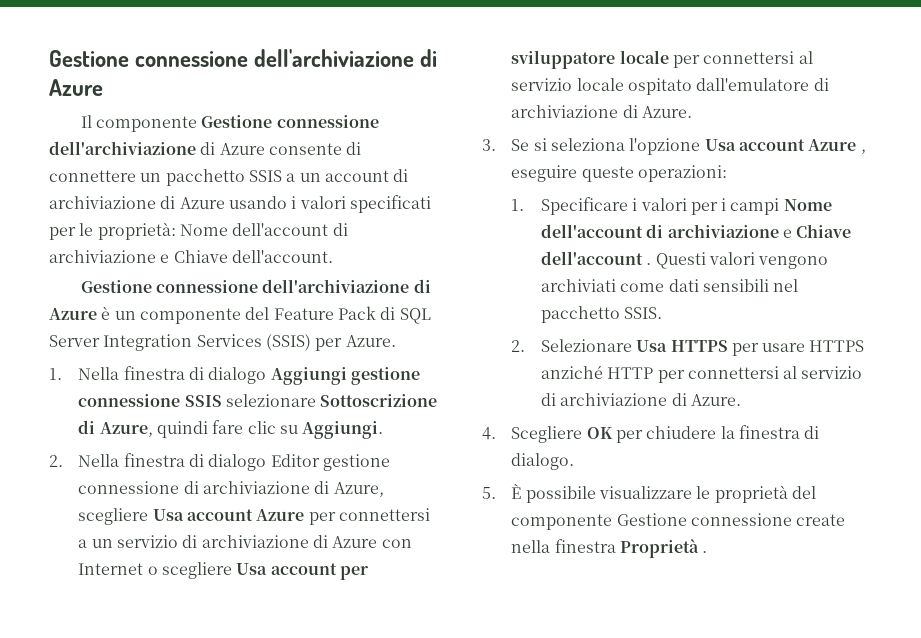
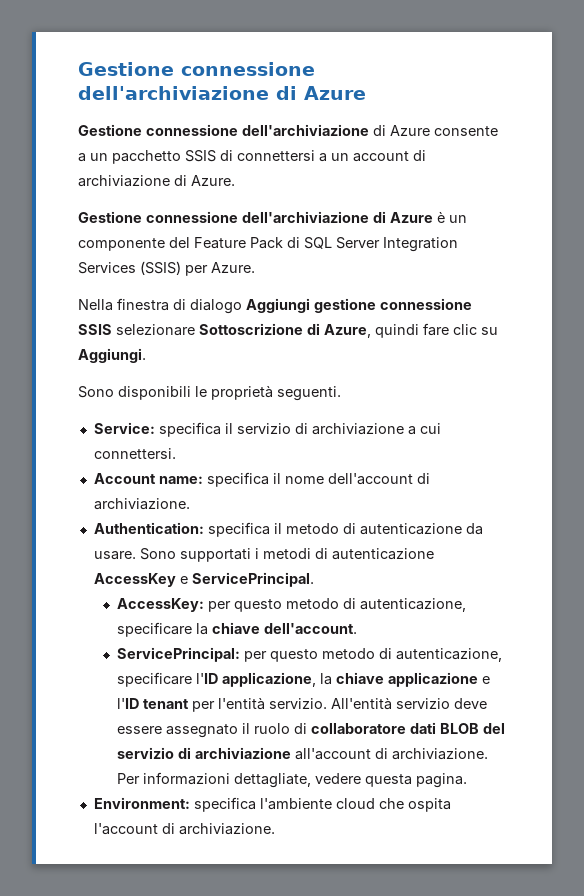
[80,115,198,132] Il componente -> (366, 93) none
[346,142,362,155] [49,170,136,182] di connettere -> [78,153,86,162] a
(282, 176) none -> [220,150,315,161] di connettersi
[179,195,431,213] [49,222,348,240] [49,250,333,263] Azure usando i valori specificati per le proprietà: Nome dell'account di archiviazione e Chiave dell'account. -> [191,175,235,186] Azure.
[49,368,62,380] 1. -> (255, 267) none
[49,453,391,471] [78,481,384,497] [78,508,431,525] [78,535,412,548] [78,562,369,580] [511,50,813,69] [511,78,829,95] [511,105,693,118] [482,138,866,155] [511,165,728,182] [511,197,832,215] [540,224,852,238] [540,251,829,269] [540,279,799,292] [540,306,663,323] [511,339,865,356] [540,365,863,383] [540,393,741,406] [482,425,820,443] [511,453,575,470] [482,483,817,503] [511,513,846,530] [511,539,708,558] 2. Nella finestra di dialogo Editor gestione connessione di archiviazione di Azure, scegliere Usa account Azure per connettersi a un servizio di archiviazione di Azure con Internet o scegliere Usa account per sviluppatore locale per connettersi al servizio locale ospitato dall'emulatore di archiviazione di Azure. // 3. Se si seleziona l'opzione Usa account Azure , eseguire queste operazioni: // 1. Specificare i valori per i campi Nome dell'account di archiviazione e Chiave dell'account . Questi valori vengono archiviati come dati sensibili nel pacchetto SSIS. // 2. Selezionare Usa HTTPS per usare HTTPS anziché HTTP per connettersi al servizio di archiviazione di Azure. // 4. Scegliere OK per chiudere la finestra di dialogo. // 5. È possibile visualizzare le proprietà del componente Gestione connessione create nella finestra Proprietà . -> [78,385,341,401] [93,422,441,437] [93,448,176,459] [93,472,430,487] [93,498,190,510] [93,522,483,537] [93,548,434,562] [93,572,314,587] [117,598,467,612] [117,622,358,637] [117,647,503,662] [117,672,491,687] [117,697,488,712] [117,722,506,738] [117,747,489,760] [117,772,468,788] [93,797,451,812] [93,823,275,835] Sono disponibili le proprietà seguenti. // Service: specifica il servizio di archiviazione a cui connettersi. // Account name: specifica il nome dell'account di archiviazione. // Authentication: specifica il metodo di autenticazione da usare. Sono supportati i metodi di autenticazione AccessKey e ServicePrincipal. // AccessKey: per questo metodo di autenticazione, specificare la chiave dell'account. // ServicePrincipal: per questo metodo di autenticazione, specificare l'ID applicazione, la chiave applicazione e l'ID tenant per l'entità servizio. All'entità servizio deve essere assegnato il ruolo di collaboratore dati BLOB del servizio di archiviazione all'account di archiviazione. Per informazioni dettagliate, vedere questa pagina. // Environment: specifica l'ambiente cloud che ospita l'account di archiviazione.

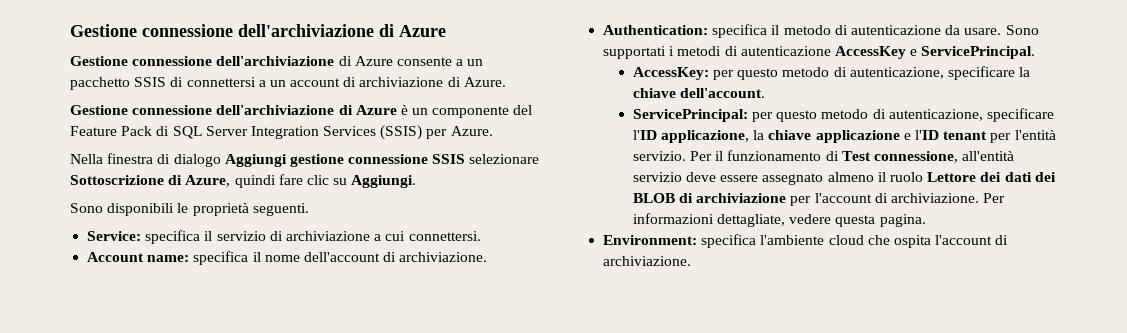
[331,697,393,710] All'entità -> [690,150,1015,163] Per il funzionamento di Test connessione, all'entità
(239, 731) none -> [827,172,874,182] almeno
[294,722,506,734] [117,747,372,760] di collaboratore dati BLOB del servizio di archiviazione all'account -> [927,172,1056,182] [632,193,872,206] Lettore dei dati dei BLOB di archiviazione per l'account

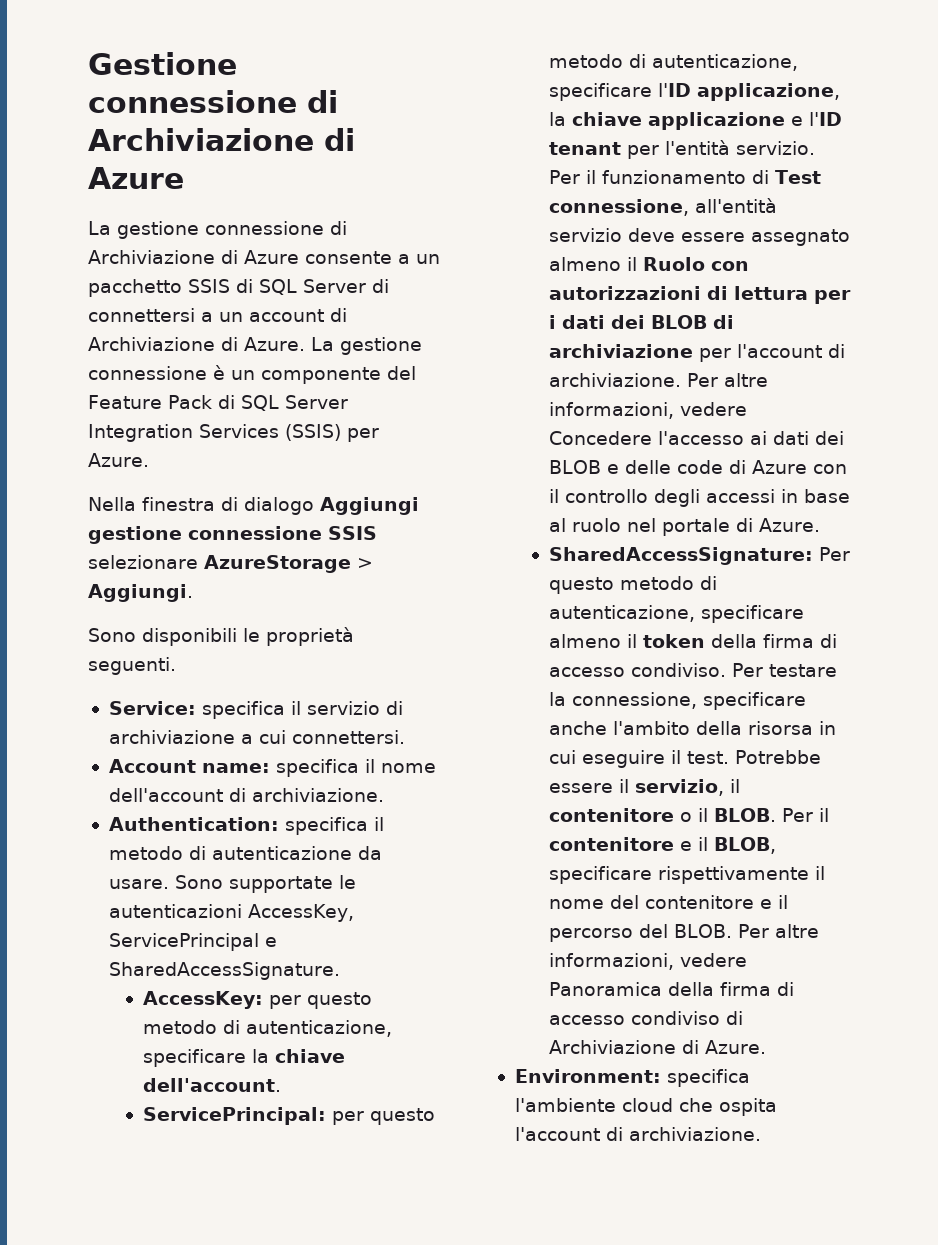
[70,24,374,37] Gestione connessione dell'archiviazione -> [88,52,237,75] [88,90,338,113] [88,128,314,151] Gestione connessione di Archiviazione
[70,56,335,66] Gestione connessione dell'archiviazione -> [88,221,347,239] [88,250,215,264] La gestione connessione di Archiviazione
(184, 82) none -> [259,279,389,295] SQL Server di
[359,77,506,87] [70,105,397,115] archiviazione di Azure. // Gestione connessione dell'archiviazione di Azure -> [88,337,422,355] [88,366,207,380] Archiviazione di Azure. La gestione connessione
[70,174,348,188] Sottoscrizione di Azure, quindi fare clic su -> [204,555,373,573] AzureStorage >
[603,46,1036,59] supportati i metodi di autenticazione AccessKey e ServicePrincipal. -> [228,875,356,893] [108,904,354,922] [108,933,277,951] [108,962,340,980] supportate le autenticazioni AccessKey, ServicePrincipal e SharedAccessSignature.
[890,172,1002,182] ruolo Lettore dei -> [642,257,749,271] [548,286,851,304] [548,315,556,329] Ruolo con autorizzazioni di lettura per i
[632,213,926,227] informazioni dettagliate, vedere questa pagina. -> [723,373,768,387] [548,402,747,419] [548,431,844,445] [548,460,847,474] [548,489,850,507] [548,518,820,536] [548,547,850,565] [548,576,717,594] [548,605,804,623] [548,634,837,648] [548,663,837,677] [548,692,806,710] [548,721,836,735] [548,750,821,768] [548,779,740,796] [548,808,829,822] [548,837,776,854] [548,866,825,884] [548,895,788,909] [548,924,819,942] [548,953,747,970] [548,982,794,996] [548,1011,743,1025] [548,1040,766,1054] altre informazioni, vedere Concedere l'accesso ai dati dei BLOB e delle code di Azure con il controllo degli accessi in base al ruolo nel portale di Azure. // SharedAccessSignature: Per questo metodo di autenticazione, specificare almeno il token della firma di accesso condiviso. Per testare la connessione, specificare anche l'ambito della risorsa in cui eseguire il test. Potrebbe essere il servizio, il contenitore o il BLOB. Per il contenitore e il BLOB, specificare rispettivamente il nome del contenitore e il percorso del BLOB. Per altre informazioni, vedere Panoramica della firma di accesso condiviso di Archiviazione di Azure.

